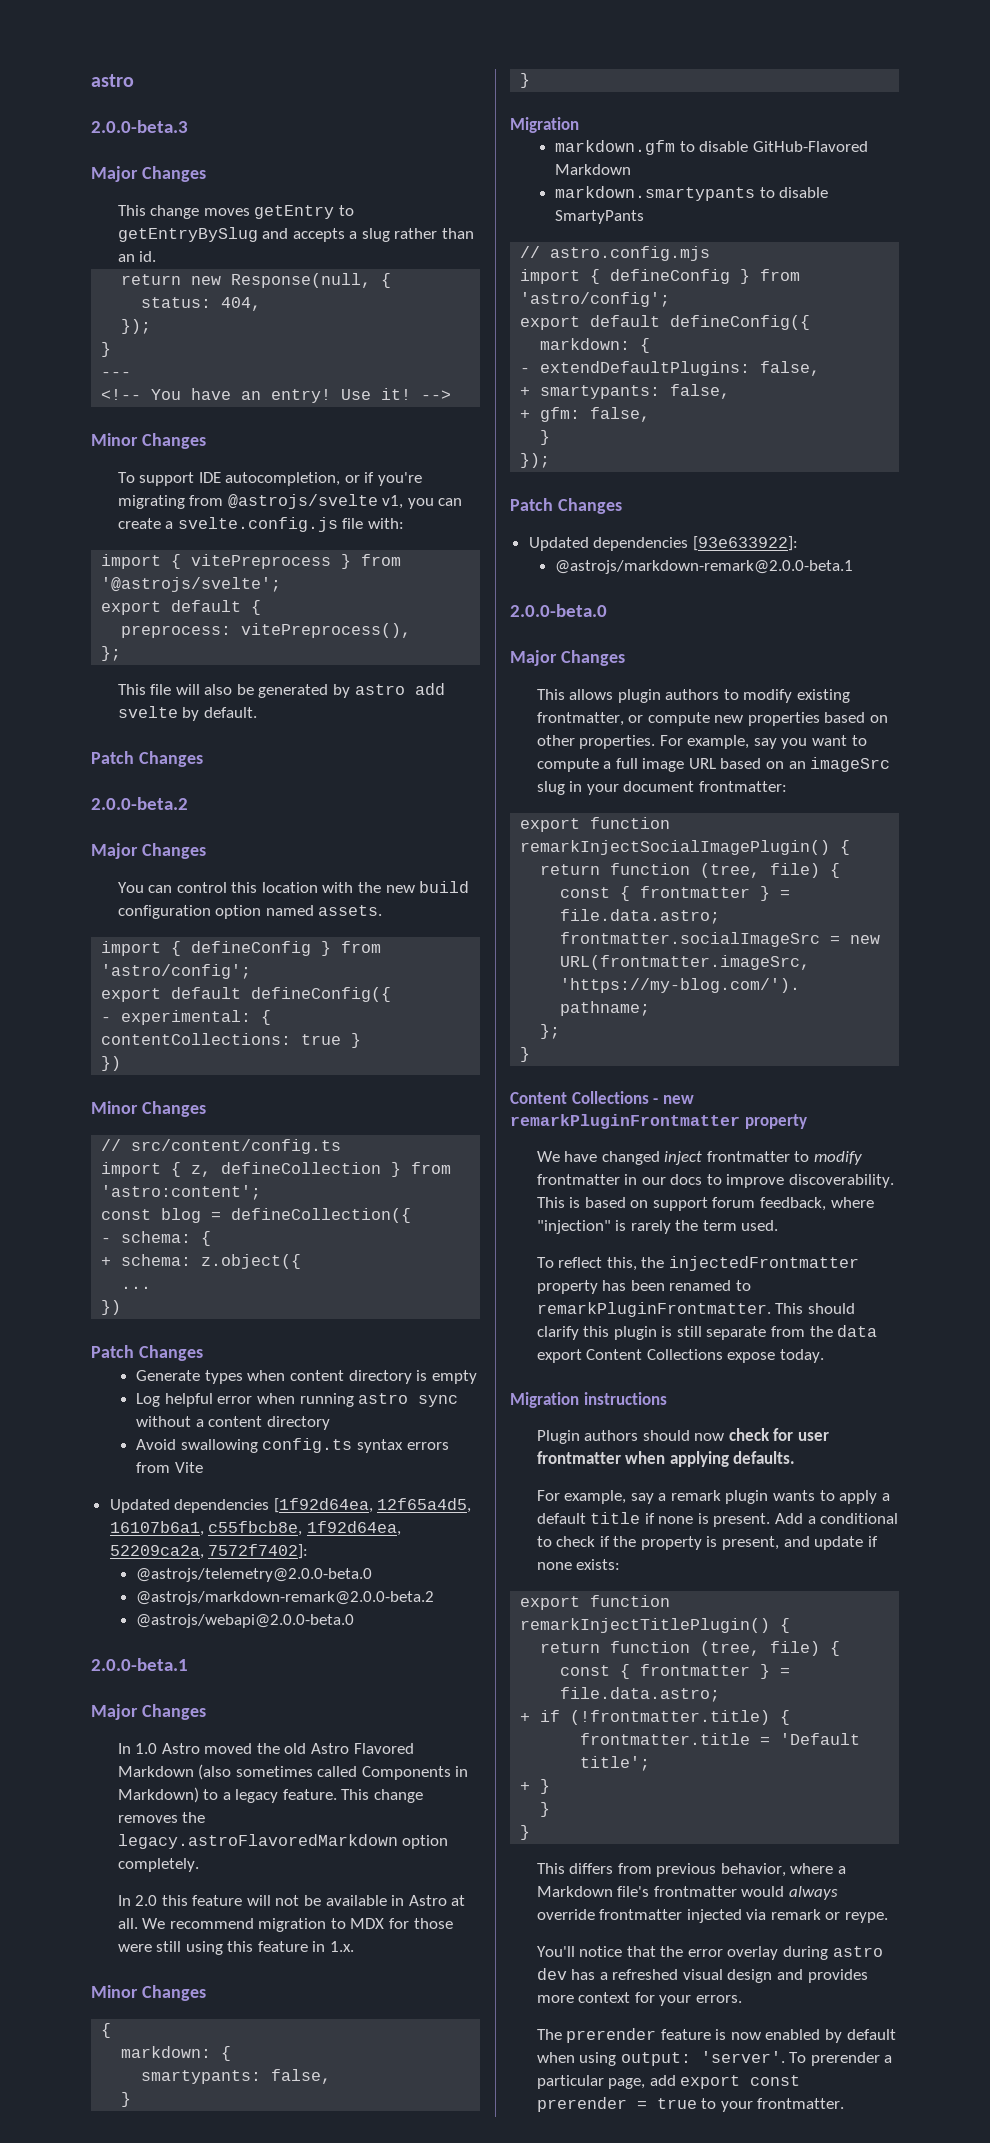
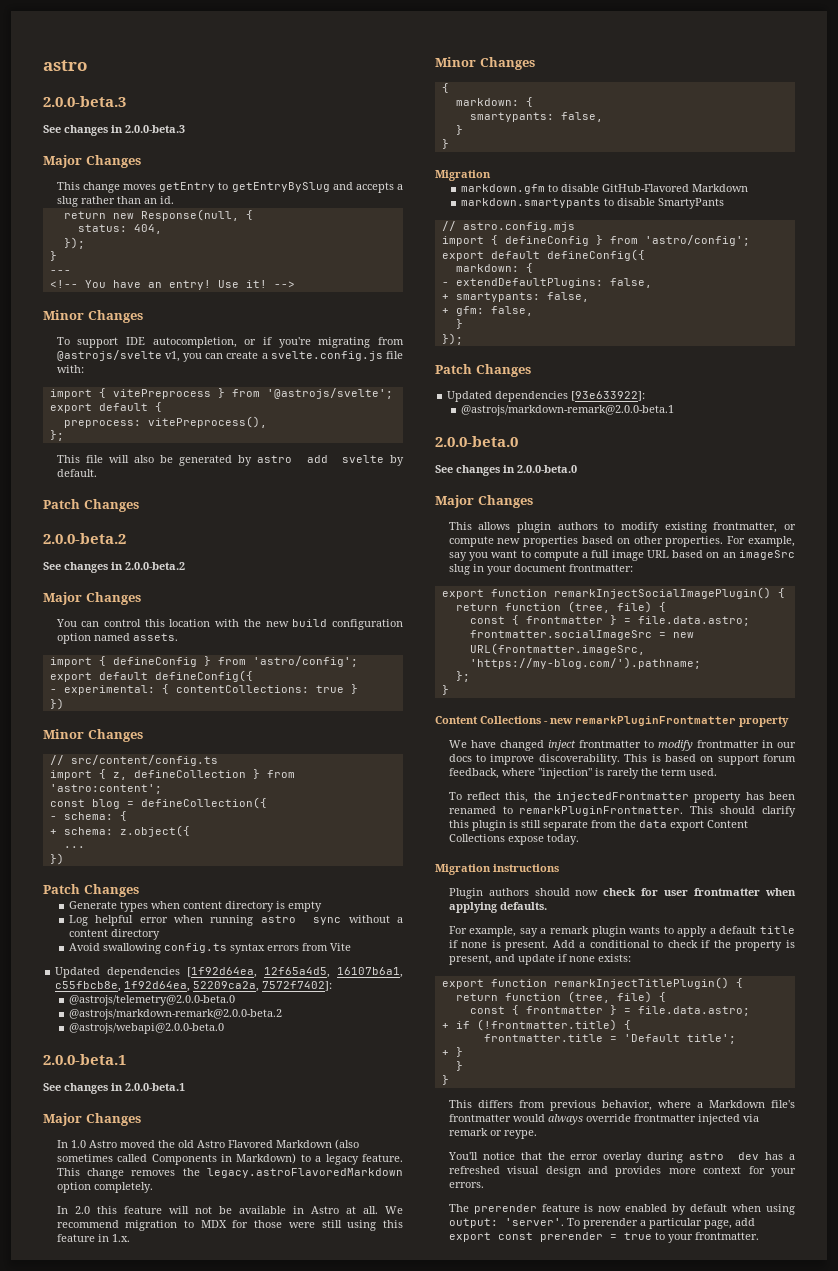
(188, 126) none -> [43,125,185,136] // See changes in 2.0.0-beta.3
(188, 803) none -> [43,562,185,573] // See changes in 2.0.0-beta.2
(188, 1664) none -> [43,1083,185,1094] // See changes in 2.0.0-beta.1
(607, 610) none -> [435,465,577,476] // See changes in 2.0.0-beta.0

